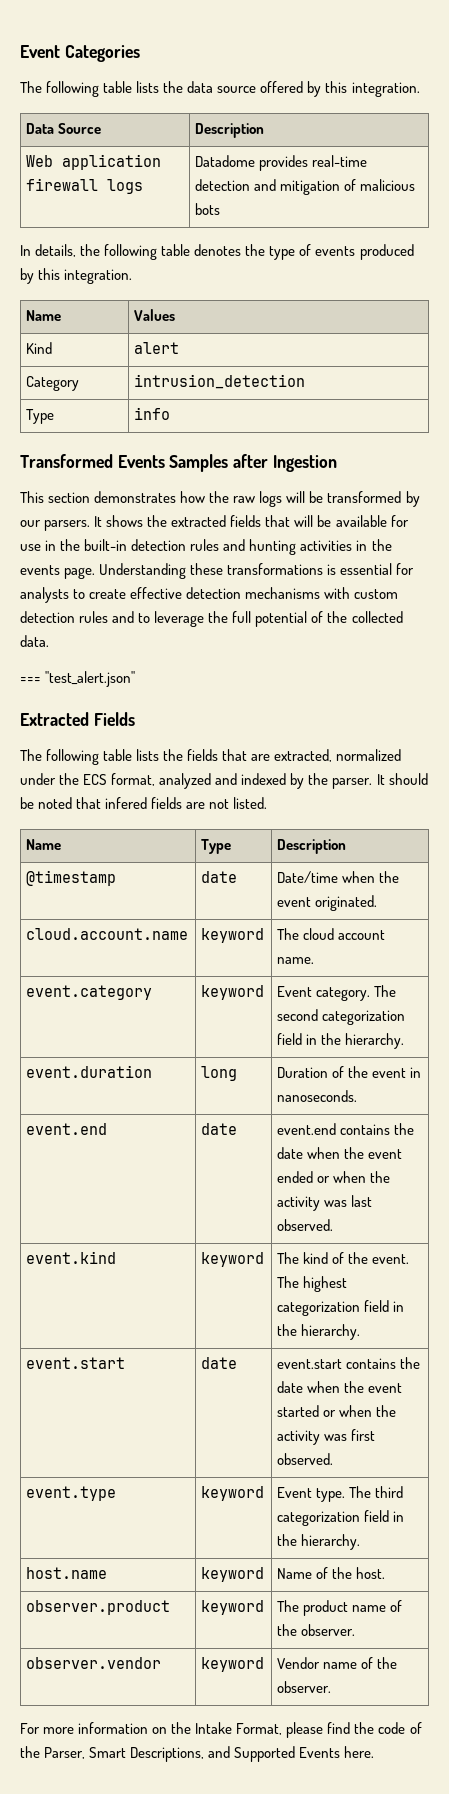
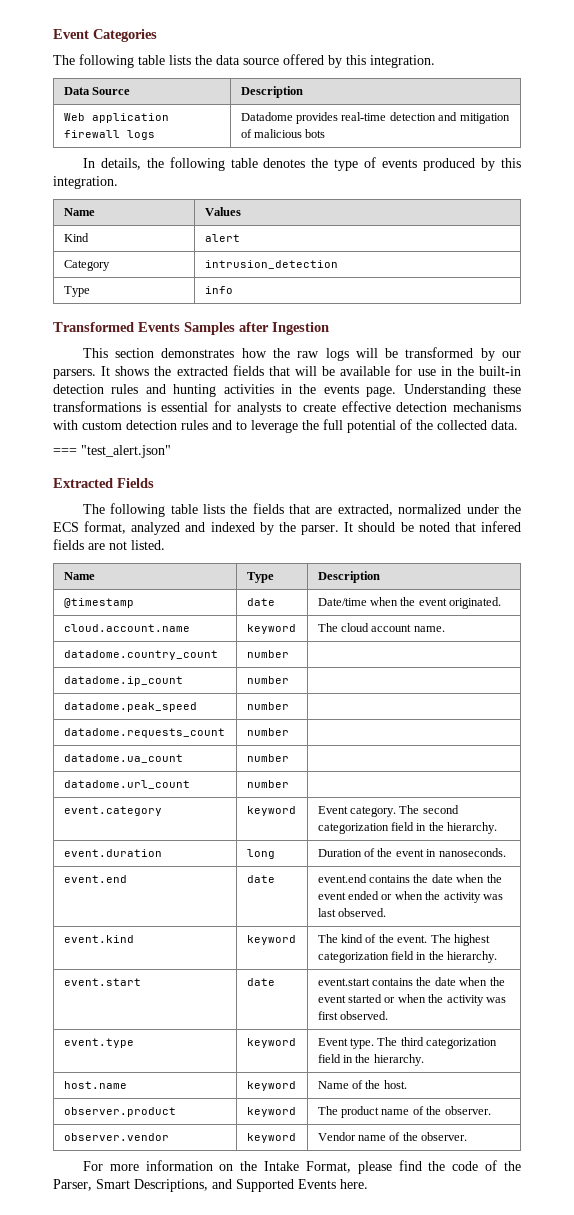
(315, 960) none -> [63,650,218,660] [246,650,289,658] [63,676,183,686] [246,676,289,684] [63,702,197,712] [246,702,289,710] [63,728,225,738] [246,728,289,736] [63,754,183,763] [246,754,289,762] [63,780,190,789] [246,780,289,788] // datadome.country_count | number | // datadome.ip_count | number | // datadome.peak_speed | number | // datadome.requests_count | number | // datadome.ua_count | number | // datadome.url_count | number |

